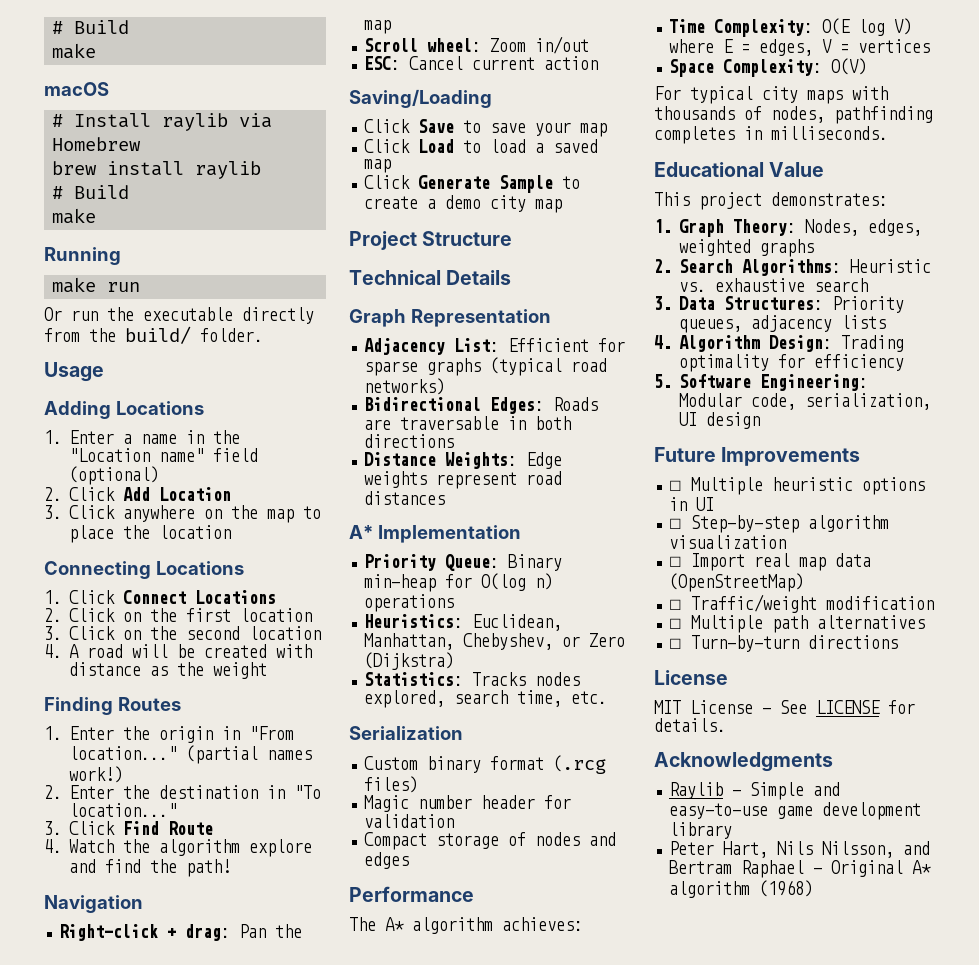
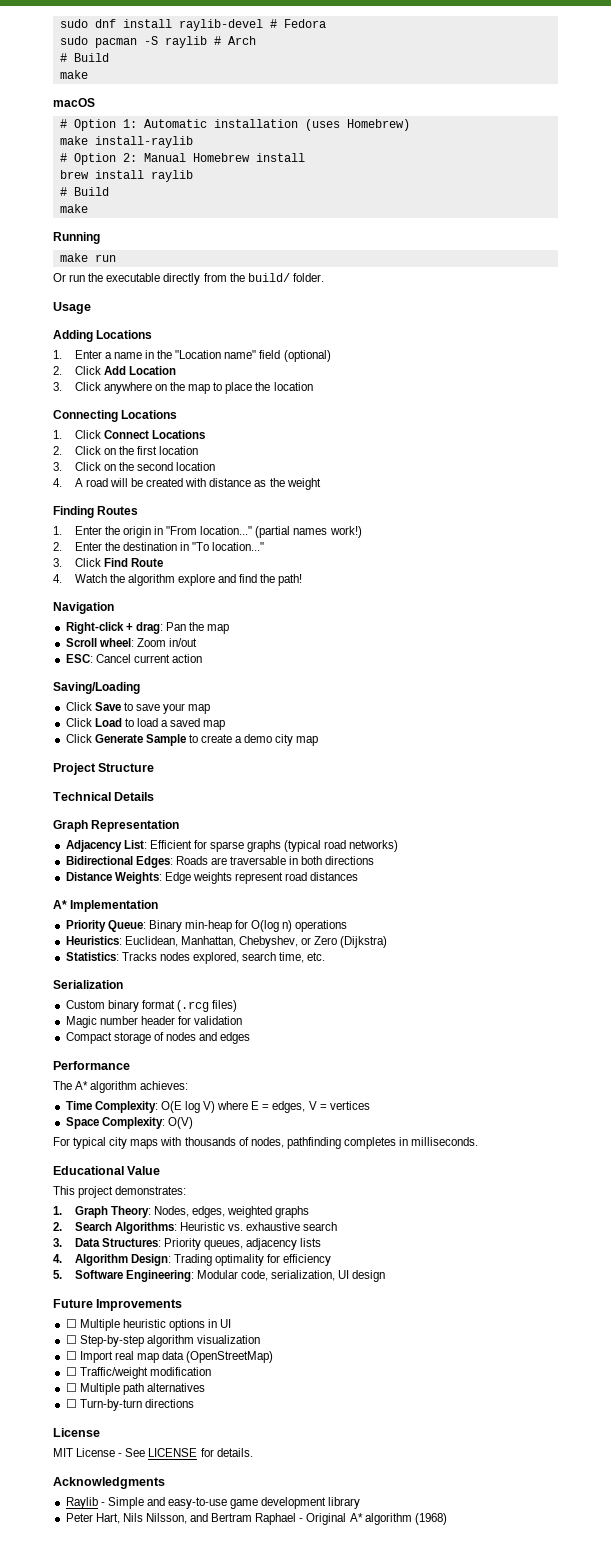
(52, 27) none -> [59,19,326,31] [59,36,256,48] sudo dnf install raylib-devel # Fedora // sudo pacman -S raylib # Arch //
[74,113,273,131] Install raylib via -> [73,119,410,131] [59,136,193,148] [59,153,186,165] Option 1: Automatic installation (uses Homebrew) // make install-raylib // # Option 2: Manual
(142, 144) none -> [255,153,305,162] install

